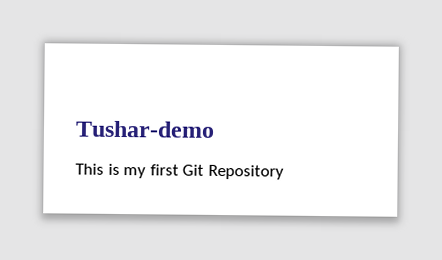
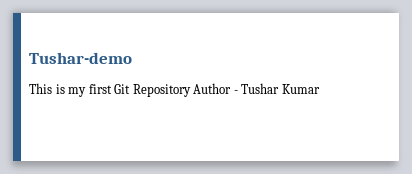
(284, 172) none -> [193,83,320,94] Author - Tushar Kumar

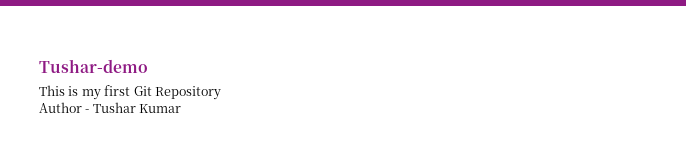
(191, 90) none -> (221, 93) //

